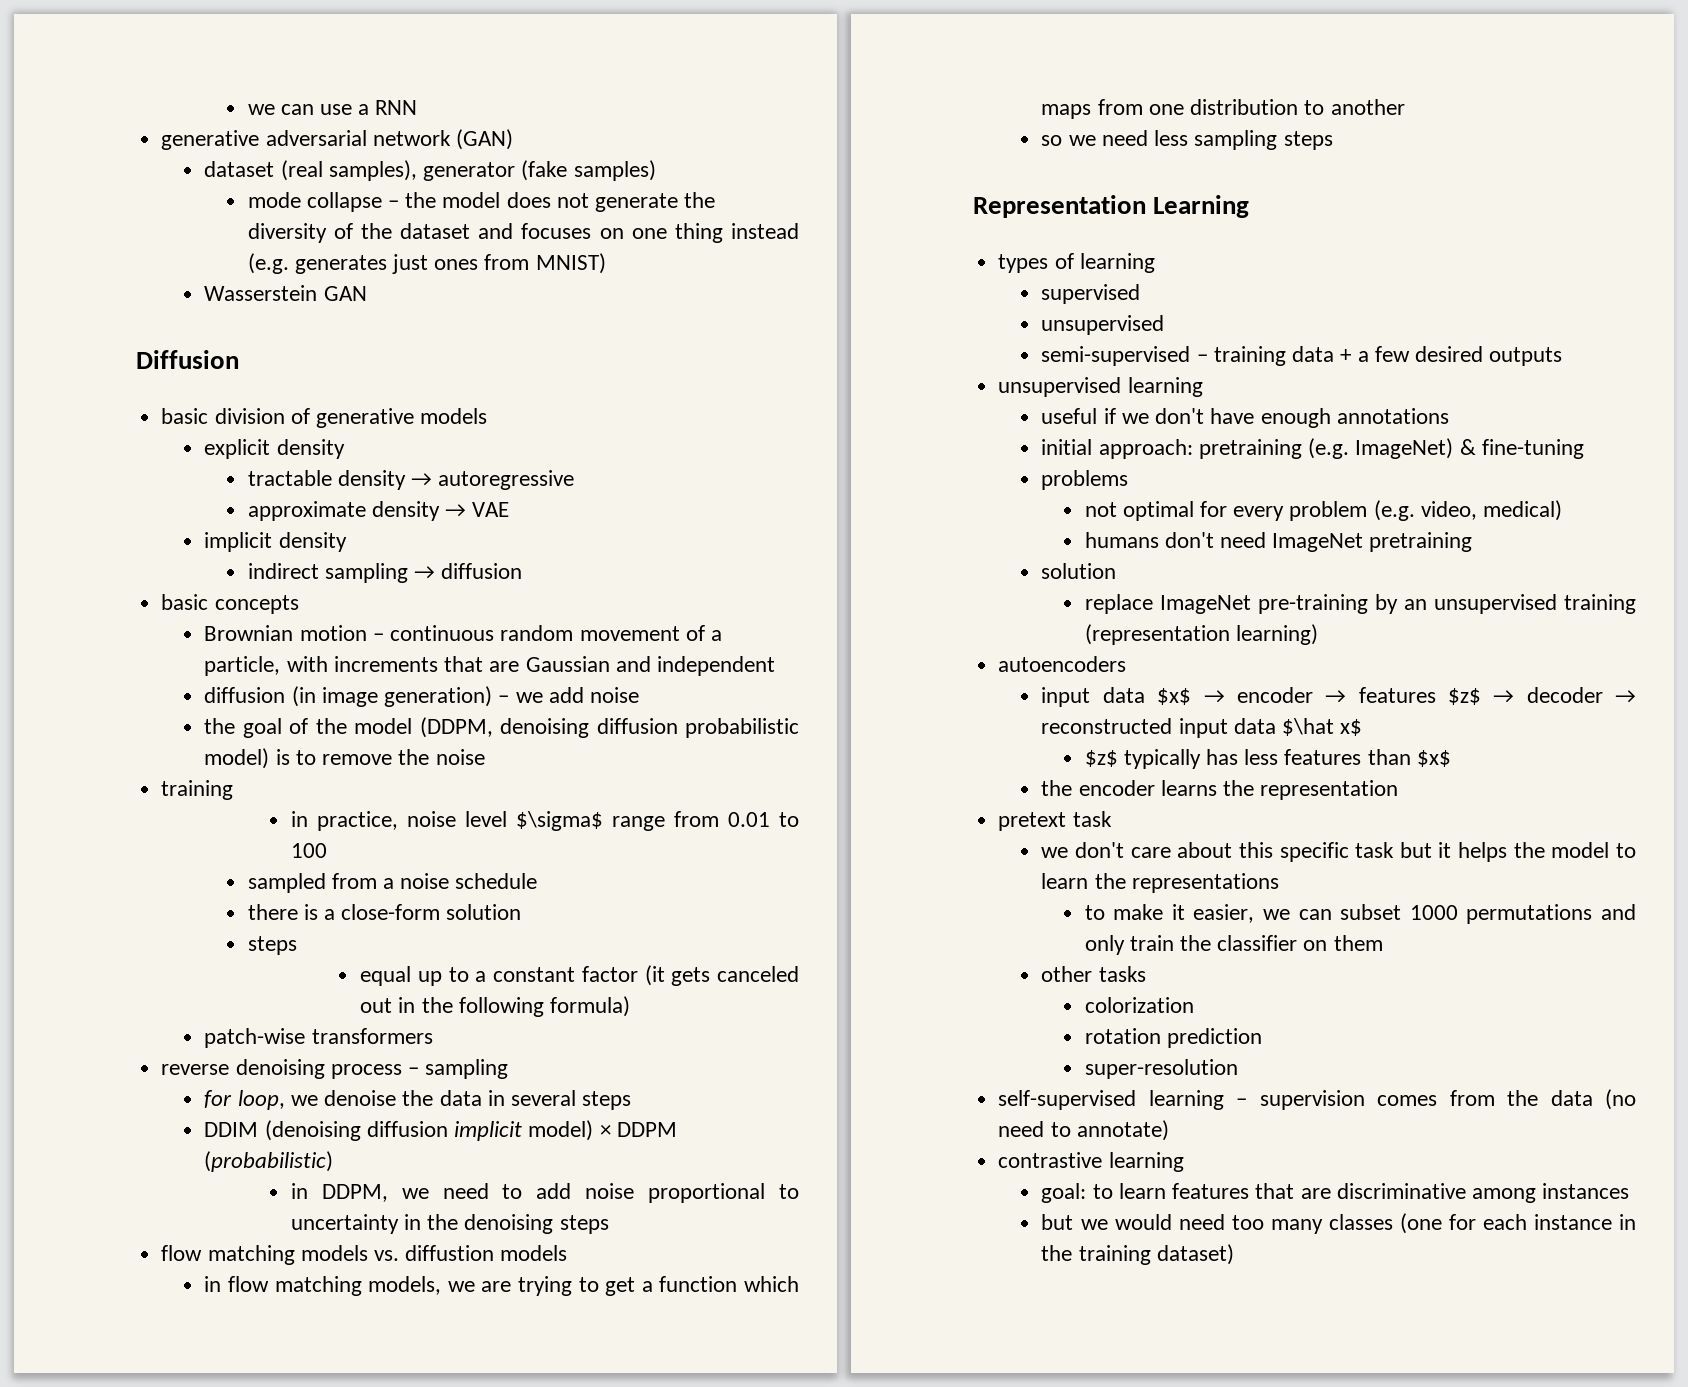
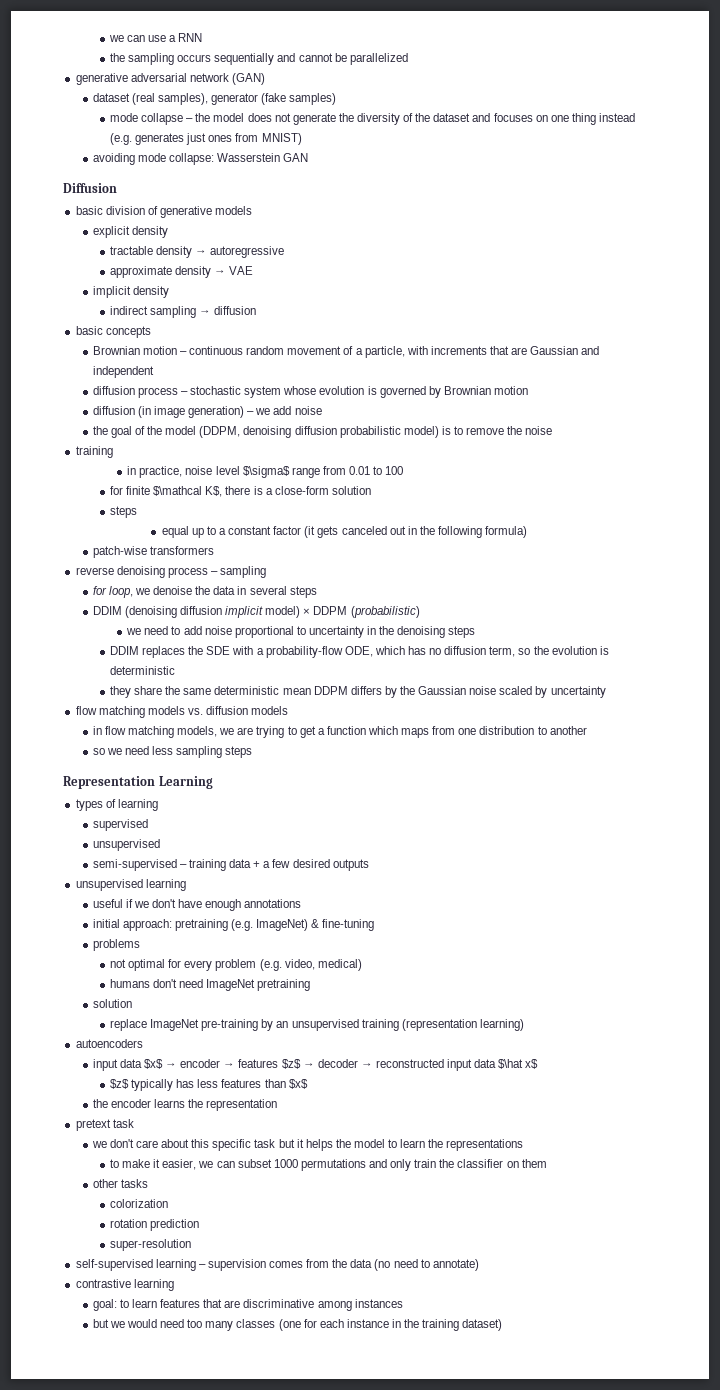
(418, 107) none -> [110,53,408,65] // the sampling occurs sequentially and cannot be parallelized
(606, 263) none -> [92,153,215,165] avoiding mode collapse:
(775, 666) none -> [92,386,529,398] // diffusion process – stochastic system whose evolution is governed by Brownian motion
[247,873,538,893] sampled from a noise schedule // -> [110,486,223,497] for finite $\mathcal K$,
[290,1183,388,1202] in DDPM, -> (420, 612) none
(609, 1224) none -> [110,646,609,658] [110,666,176,675] [110,686,606,698] // DDIM replaces the SDE with a probability-flow ODE, which has no diffusion term, so the evolution is deterministic // they share the same deterministic mean DDPM differs by the Gaussian noise scaled by uncertainty
[405,1245,495,1261] diffustion -> [206,706,249,715] diffusion

